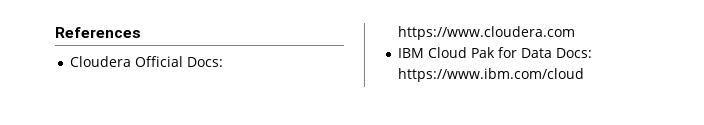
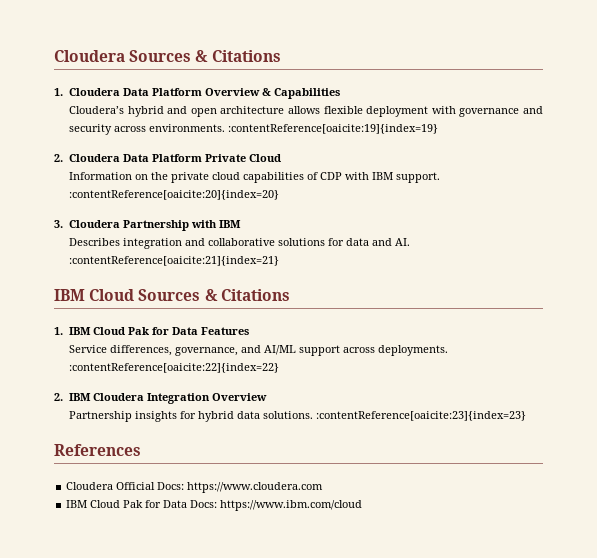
(55, 32) none -> [54,50,281,62] [54,88,340,99] [68,106,543,117] [68,124,438,135] [54,154,281,162] [68,172,440,183] [68,190,279,200] [54,220,241,231] [68,238,410,249] [68,256,279,266] [54,289,290,301] [54,327,249,335] [68,345,448,356] [68,363,279,373] [54,393,267,404] [68,411,526,422] Cloudera Sources & Citations // 1. Cloudera Data Platform Overview & Capabilities // Cloudera’s hybrid and open architecture allows flexible deployment with governance and security across environments. :contentReference[oaicite:19]{index=19} // 2. Cloudera Data Platform Private Cloud // Information on the private cloud capabilities of CDP with IBM support. :contentReference[oaicite:20]{index=20} // 3. Cloudera Partnership with IBM // Describes integration and collaborative solutions for data and AI. :contentReference[oaicite:21]{index=21} // IBM Cloud Sources & Citations // 1. IBM Cloud Pak for Data Features // Service differences, governance, and AI/ML support across deployments. :contentReference[oaicite:22]{index=22} // 2. IBM Cloudera Integration Overview // Partnership insights for hybrid data solutions. :contentReference[oaicite:23]{index=23} //

